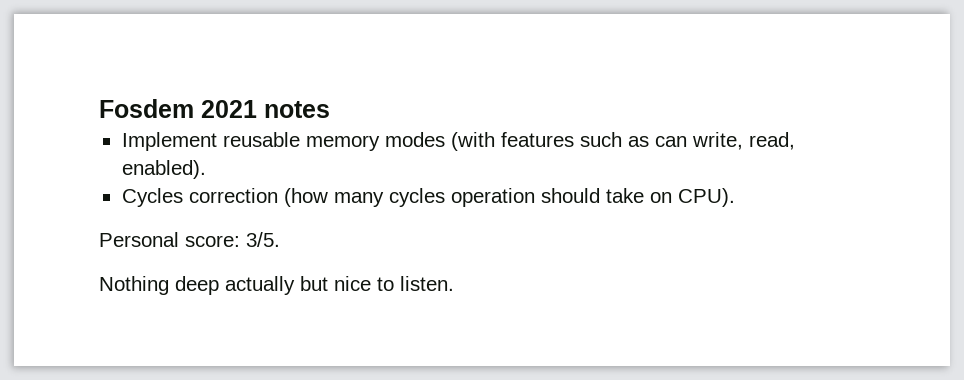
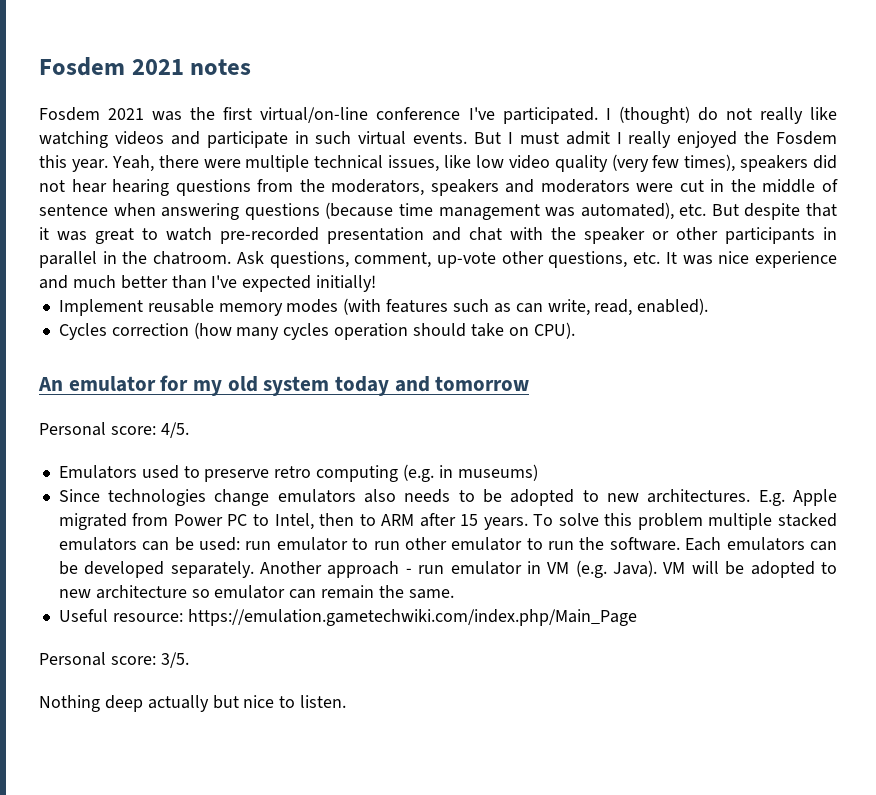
(330, 109) none -> [39,106,837,124] [39,131,837,148] [39,154,837,172] [39,179,838,196] [39,202,838,220] [39,227,837,244] [39,251,837,268] [39,275,377,292] // Fosdem 2021 was the first virtual/on-line conference I've participated. I (thought) do not really like watching videos and participate in such virtual events. But I must admit I really enjoyed the Fosdem this year. Yeah, there were multiple technical issues, like low video quality (very few times), speakers did not hear hearing questions from the moderators, speakers and moderators were cut in the middle of sentence when answering questions (because time management was automated), etc. But despite that it was great to watch pre-recorded presentation and chat with the speaker or other participants in parallel in the chatroom. Ask questions, comment, up-vote other questions, etc. It was nice experience and much better than I've expected initially!
(735, 197) none -> [38,375,530,396] [39,422,189,438] [58,464,538,482] [58,489,837,506] [58,513,837,530] [58,537,838,551] [58,560,838,578] [58,585,454,599] [58,609,637,626] // An emulator for my old system today and tomorrow // Personal score: 4/5. // Emulators used to preserve retro computing (e.g. in museums) // Since technologies change emulators also needs to be adopted to new architectures. E.g. Apple migrated from Power PC to Intel, then to ARM after 15 years. To solve this problem multiple stacked emulators can be used: run emulator to run other emulator to run the software. Each emulators can be developed separately. Another approach - run emulator in VM (e.g. Java). VM will be adopted to new architecture so emulator can remain the same. // Useful resource: https://emulation.gametechwiki.com/index.php/Main_Page

